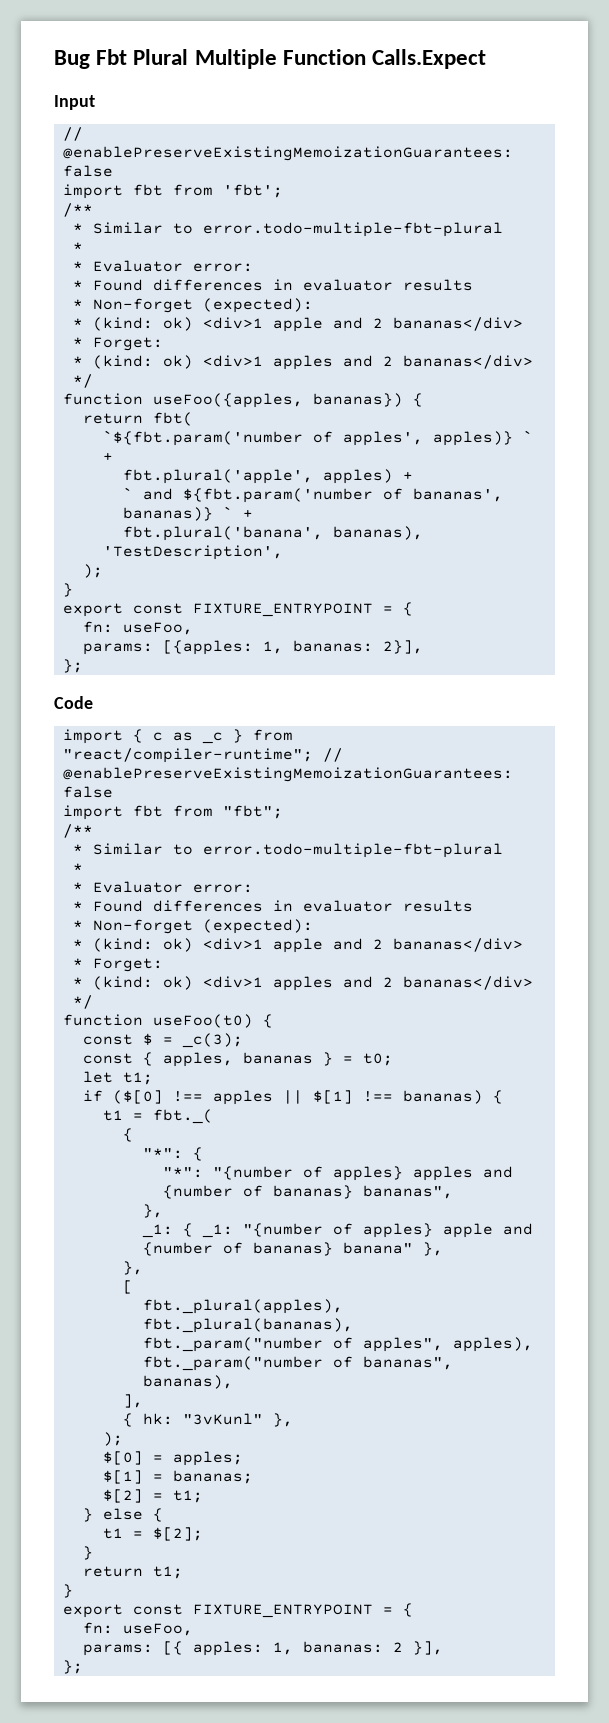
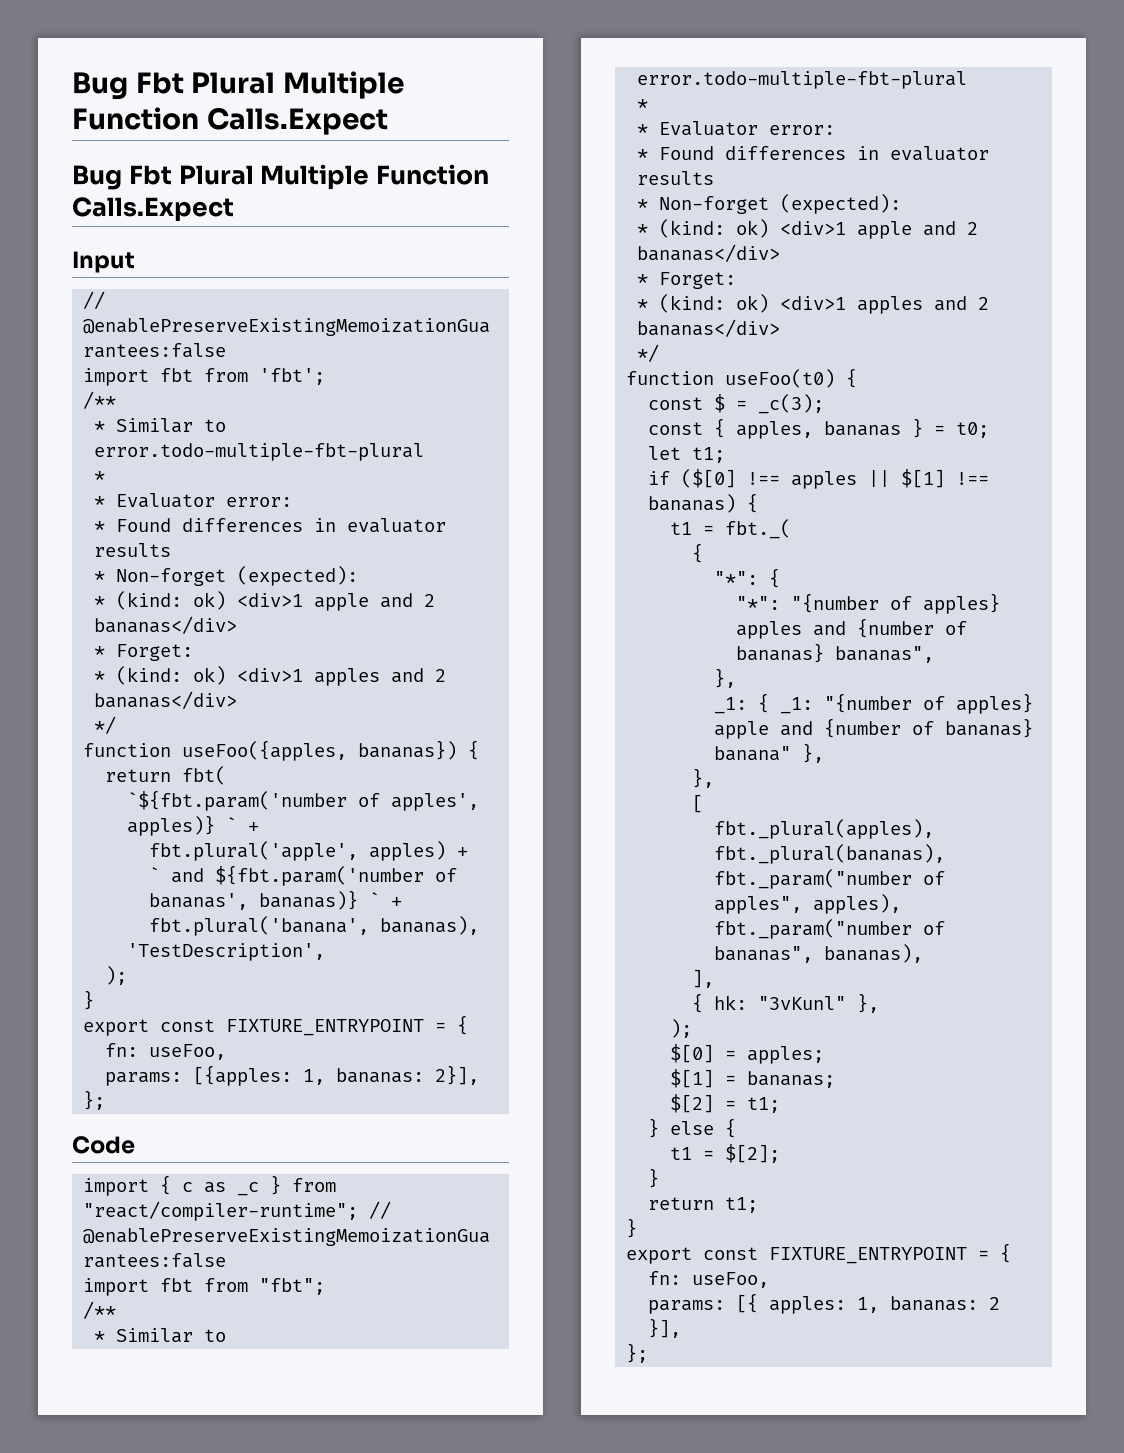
[54,49,487,69] Bug Fbt Plural Multiple Function Calls.Expect -> [72,71,404,100] [72,107,388,135] [72,164,489,190] [72,197,234,221] Bug Fbt Plural Multiple Function Calls.Expect // Bug Fbt Plural Multiple Function Calls.Expect

